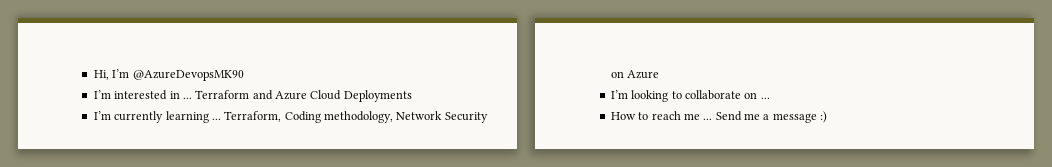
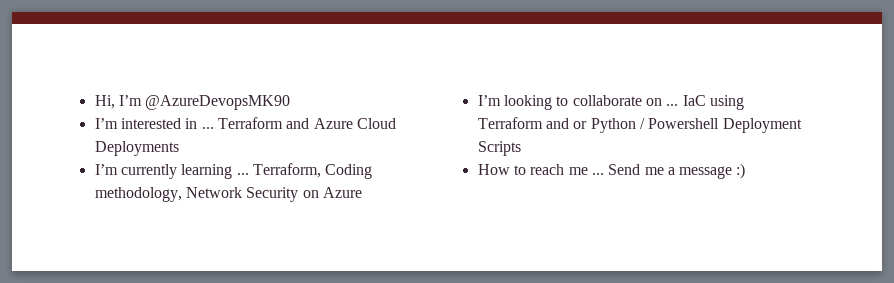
(770, 98) none -> [682,95,744,110] [477,117,802,133] [477,141,521,156] IaC using Terraform and or Python / Powershell Deployment Scripts

